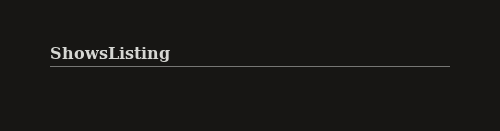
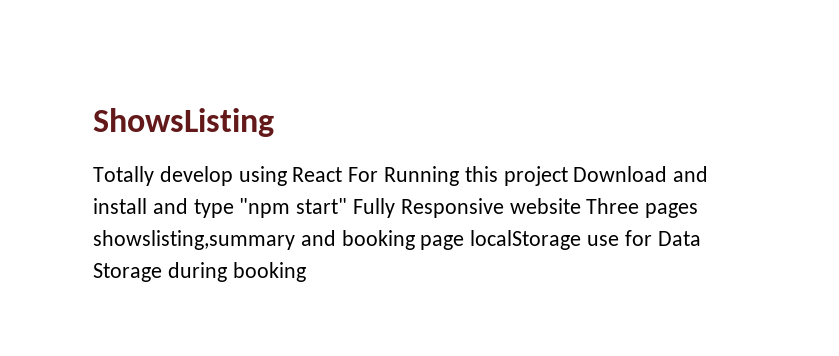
(170, 54) none -> [93,166,709,186] [93,198,699,218] [93,230,701,250] [93,262,306,282] // Totally develop using React For Running this project Download and install and type "npm start" Fully Responsive website Three pages showslisting,summary and booking page localStorage use for Data Storage during booking

